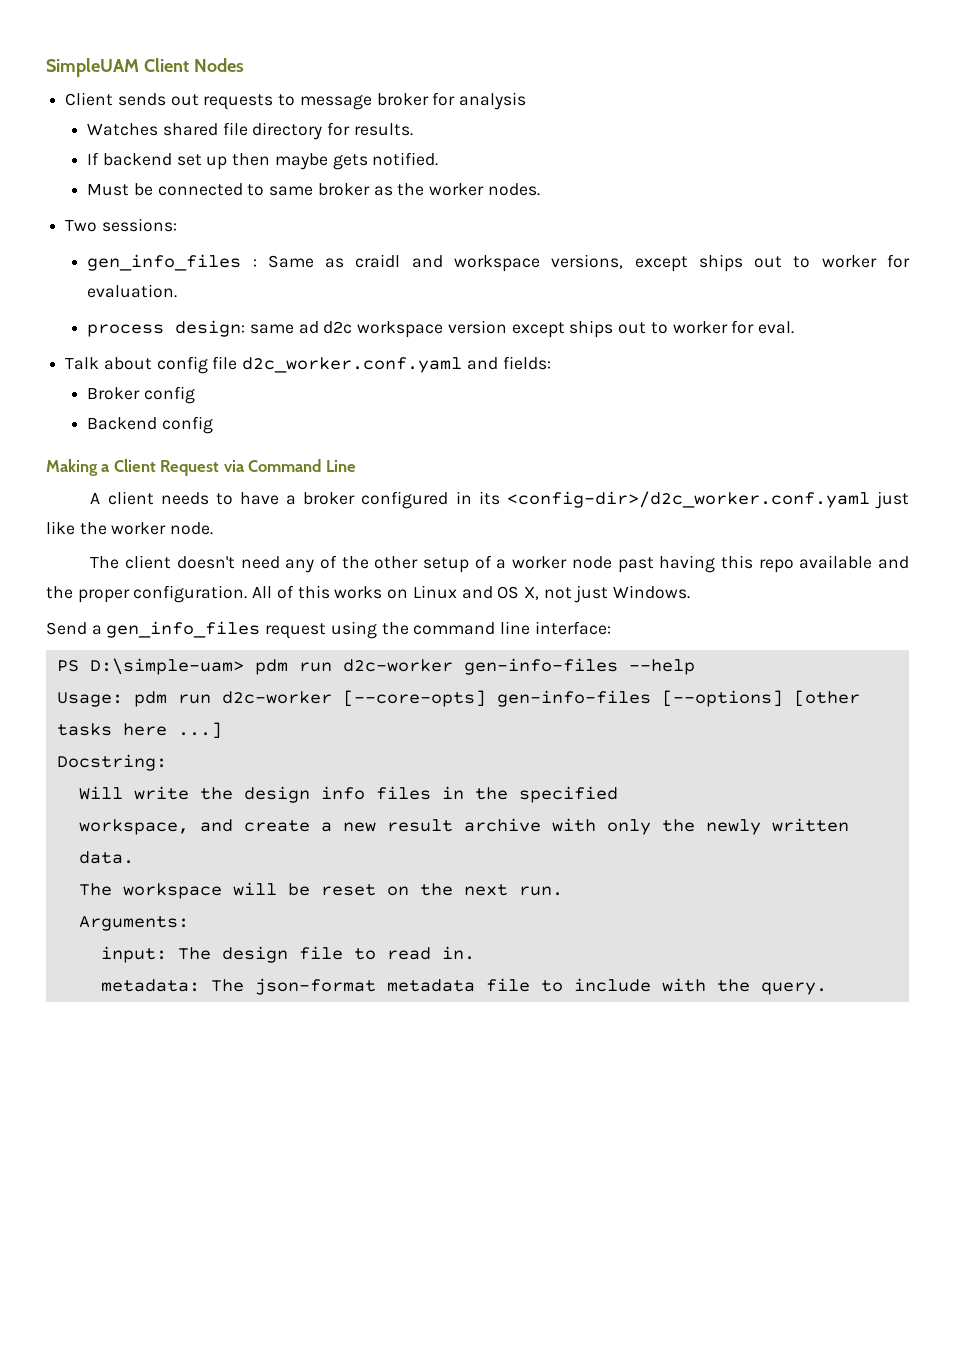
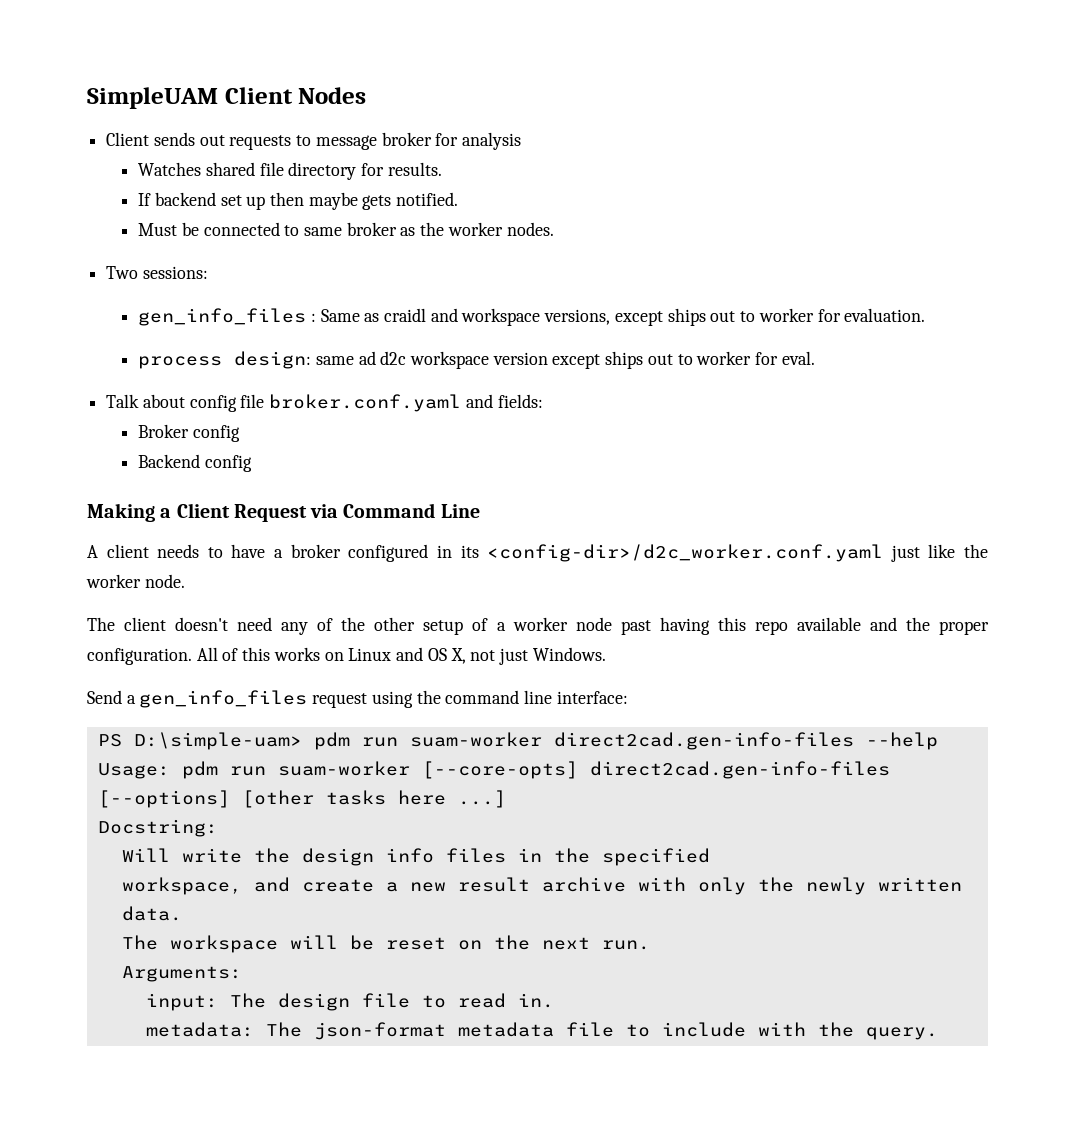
[242,357,463,373] d2c_worker.conf.yaml -> [269,394,462,412] broker.conf.yaml
[342,658,618,675] d2c-worker gen-info-files -> [409,732,854,750] suam-worker direct2cad.gen-info-files
[221,690,651,707] d2c-worker [--core-opts] gen-info-files -> [277,761,890,779] suam-worker [--core-opts] direct2cad.gen-info-files

